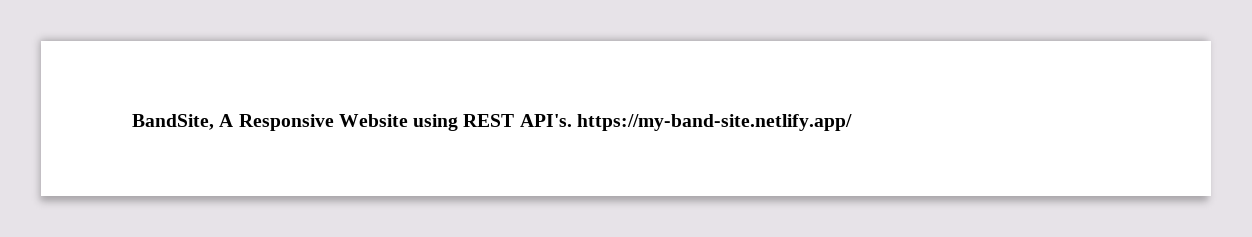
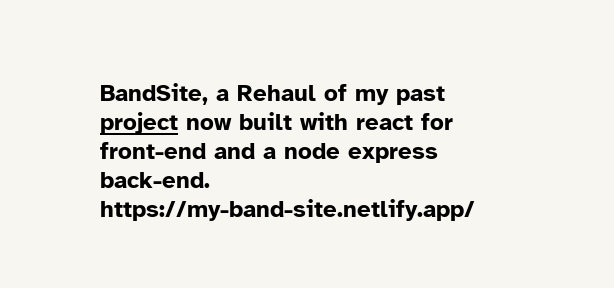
[219,114,572,131] A Responsive Website using REST API's. -> [216,84,445,105] [100,112,453,134] [100,142,438,163] [100,172,210,188] a Rehaul of my past project now built with react for front-end and a node express back-end.

